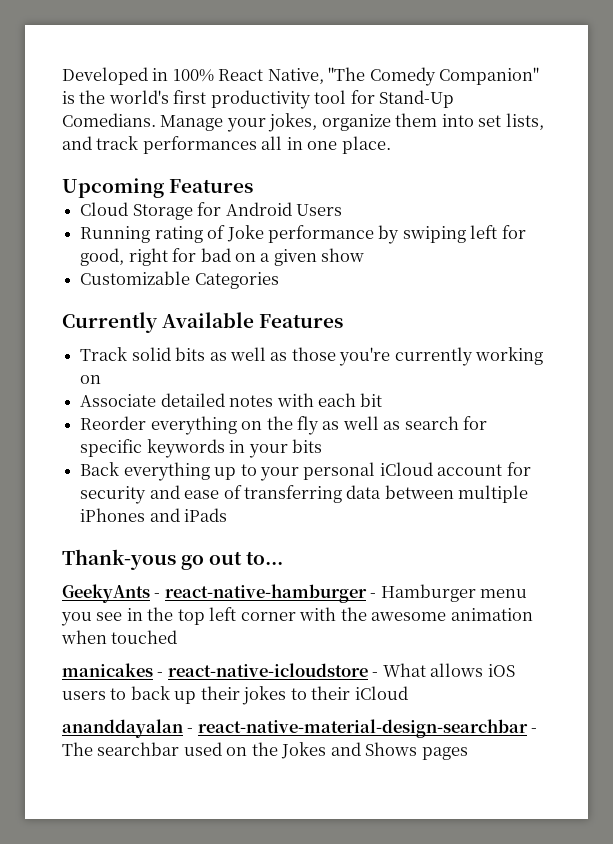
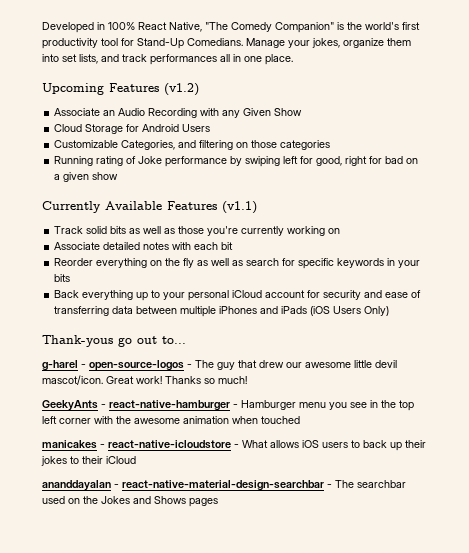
(254, 186) none -> [164,83,199,96] [54,108,303,118] (v1.2) // Associate an Audio Recording with any Given Show
(342, 210) none -> [54,140,331,150] // Customizable Categories, and filtering on those categories
[80,271,279,289] // Customizable Categories -> (119, 176) none
(344, 321) none -> [222,201,257,214] (v1.1)
(228, 515) none -> [310,306,390,316] (iOS Users Only)
(284, 558) none -> [42,360,397,371] [42,375,247,385] // g-harel - open-source-logos - The guy that drew our awesome little devil mascot/icon. Great work! Thanks so much!

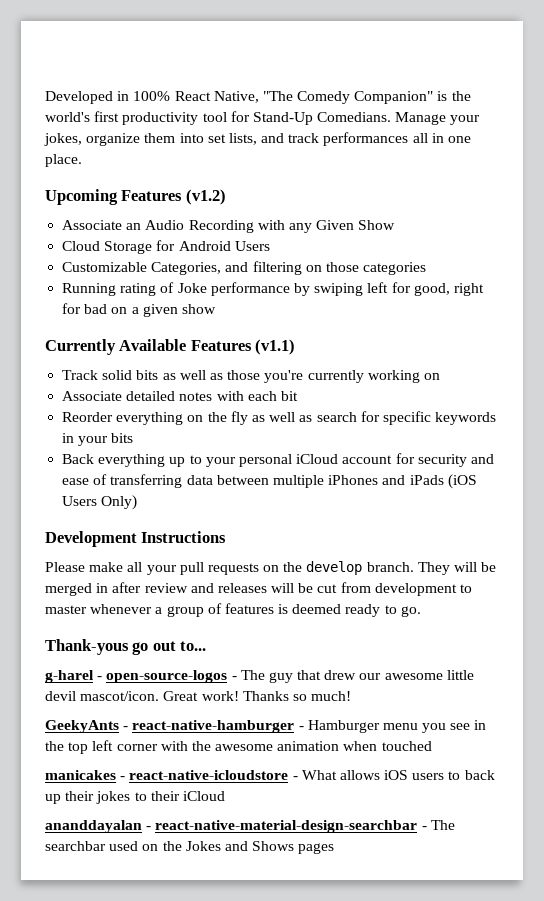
(390, 311) none -> [45,531,227,547] [45,561,497,575] [45,582,473,596] [45,603,421,617] // Development Instructions // Please make all your pull requests on the develop branch. They will be merged in after review and releases will be cut from development to master whenever a group of features is deemed ready to go.

